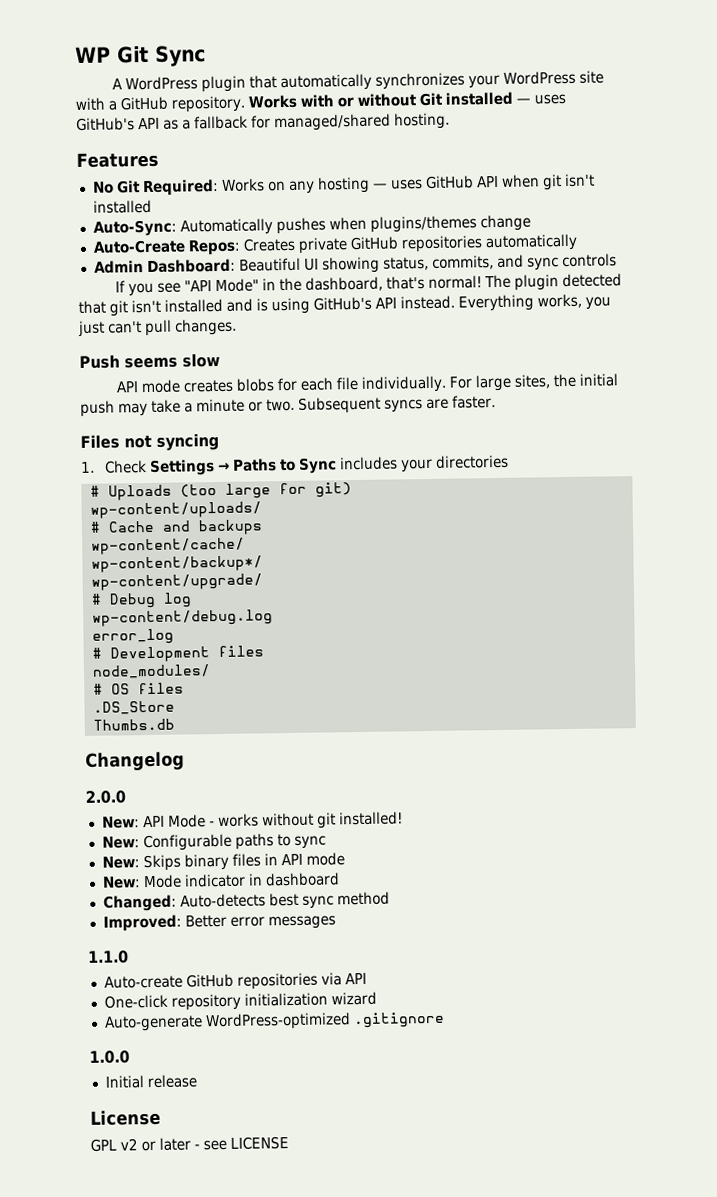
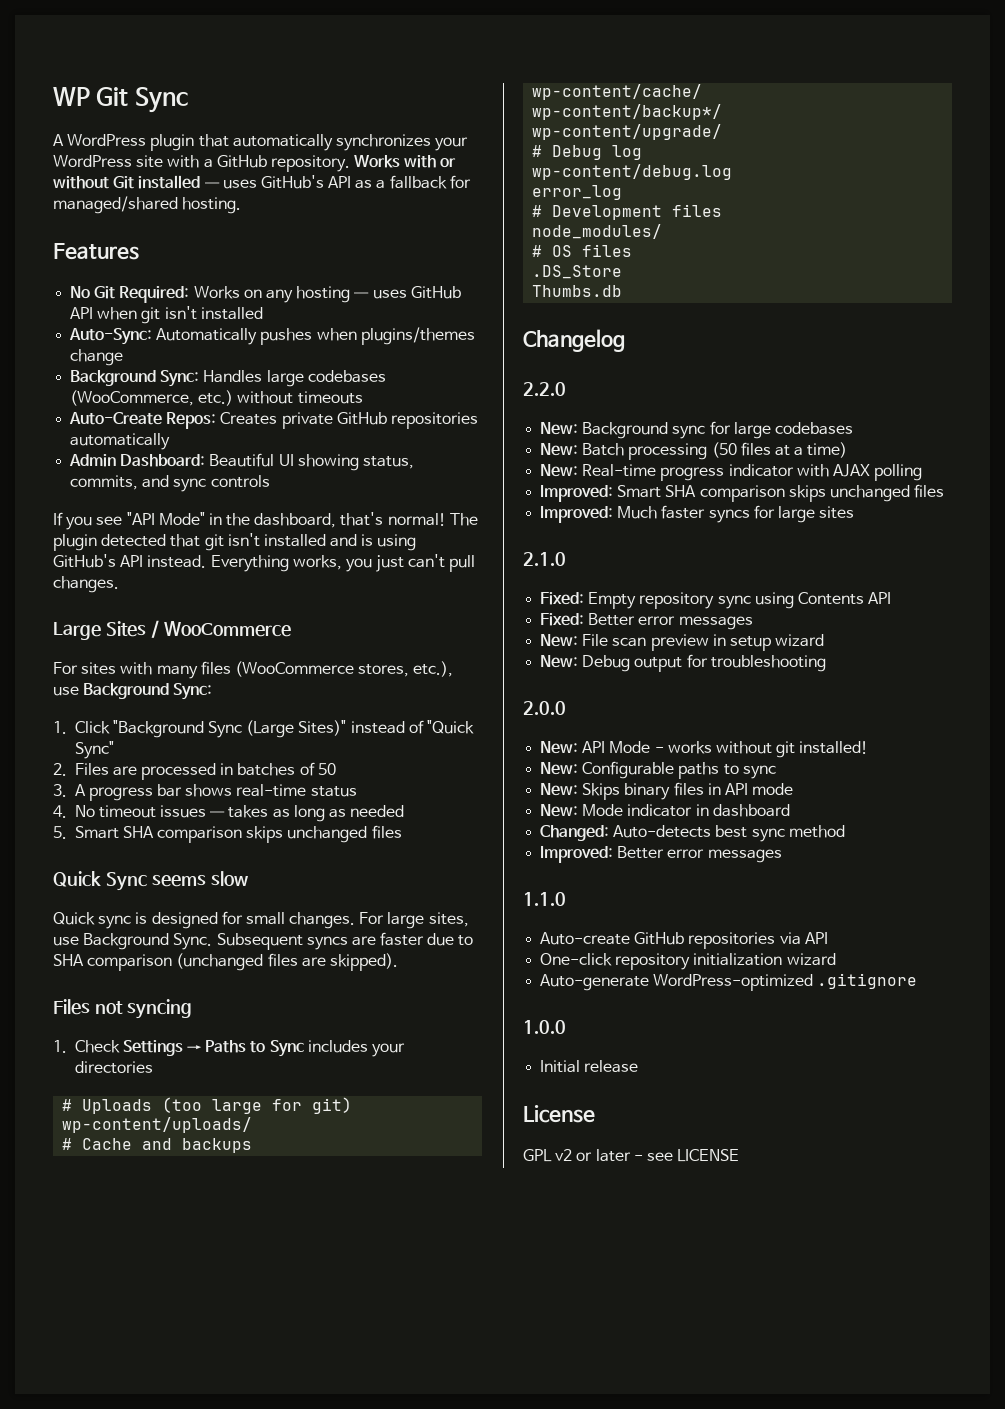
(531, 223) none -> [70,370,386,387] [70,390,363,406] // Background Sync: Handles large codebases (WooCommerce, etc.) without timeouts
[79,352,220,369] [116,373,619,394] [80,395,496,417] Push seems slow // API mode creates blobs for each file individually. For large sites, the initial push may take a minute or two. Subsequent syncs are faster. -> [53,620,291,640] [53,661,454,679] [53,683,213,700] [53,720,475,738] [74,741,114,759] [53,762,336,780] [53,784,357,801] [53,805,405,822] [53,825,402,843] [53,871,248,891] [53,911,469,929] [53,932,474,950] [53,953,398,971] Large Sites / WooCommerce // For sites with many files (WooCommerce stores, etc.), use Background Sync: // 1. Click "Background Sync (Large Sites)" instead of "Quick Sync" // 2. Files are processed in batches of 50 // 3. A progress bar shows real-time status // 4. No timeout issues — takes as long as needed // 5. Smart SHA comparison skips unchanged files // Quick Sync seems slow // Quick sync is designed for small changes. For large sites, use Background Sync. Subsequent syncs are faster due to SHA comparison (unchanged files are skipped).
(185, 761) none -> [523,382,566,396] [540,421,853,439] [540,442,848,460] [540,464,923,481] [540,484,945,502] [540,505,855,523] [523,552,566,566] [540,592,892,609] [540,613,753,630] [540,634,825,651] [540,654,826,672] // 2.2.0 // New: Background sync for large codebases // New: Batch processing (50 files at a time) // New: Real-time progress indicator with AJAX polling // Improved: Smart SHA comparison skips unchanged files // Improved: Much faster syncs for large sites // 2.1.0 // Fixed: Empty repository sync using Contents API // Fixed: Better error messages // New: File scan preview in setup wizard // New: Debug output for troubleshooting

